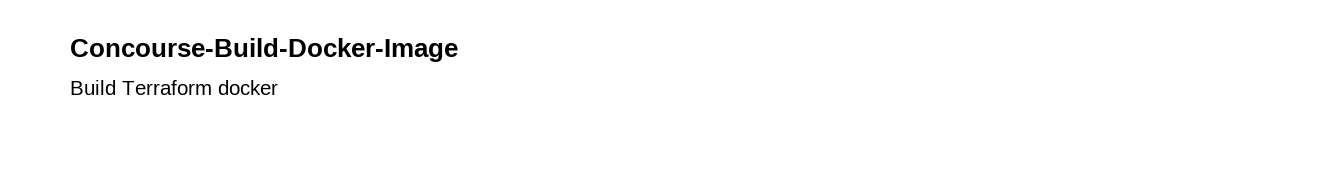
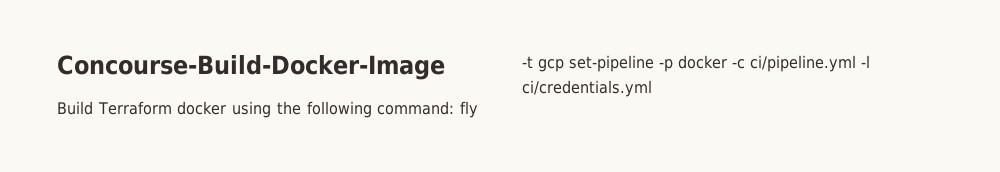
(278, 87) none -> [232,101,478,118] [522,55,870,72] [522,80,652,97] using the following command: fly -t gcp set-pipeline -p docker -c ci/pipeline.yml -l ci/credentials.yml

